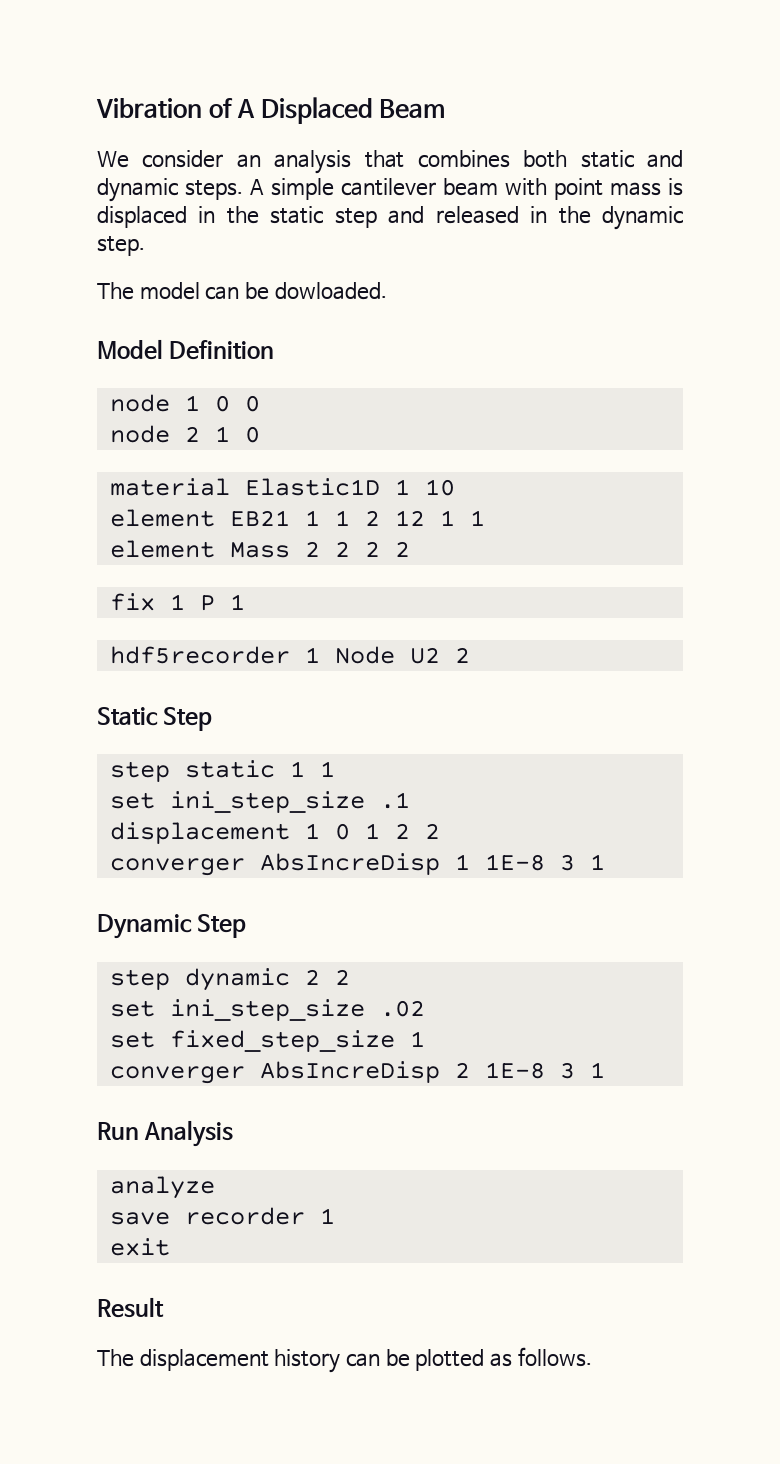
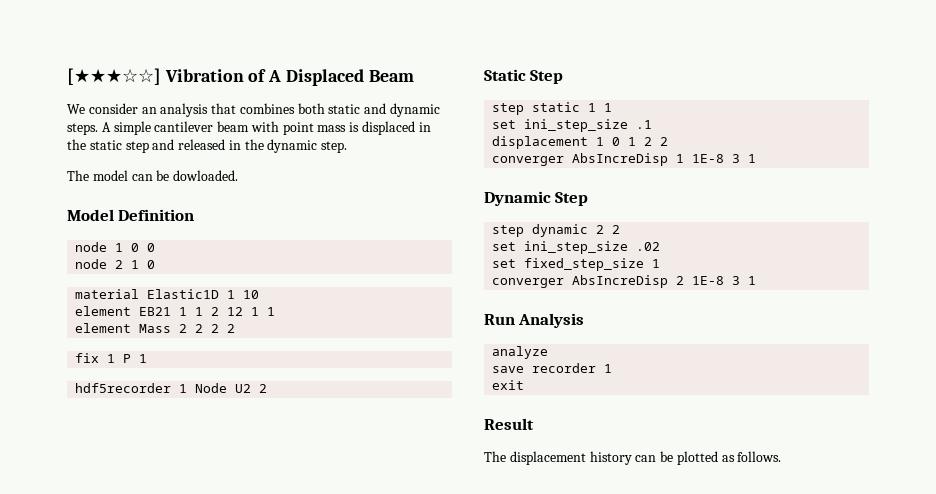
(96, 108) none -> [67,68,161,85] [★★★☆☆]

